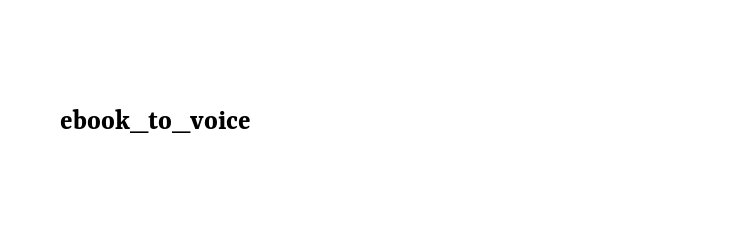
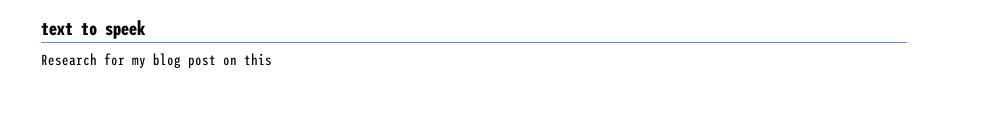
[60,109,251,133] ebook_to_voice -> [41,20,146,39] [41,53,272,68] text to speek // Research for my blog post on this

